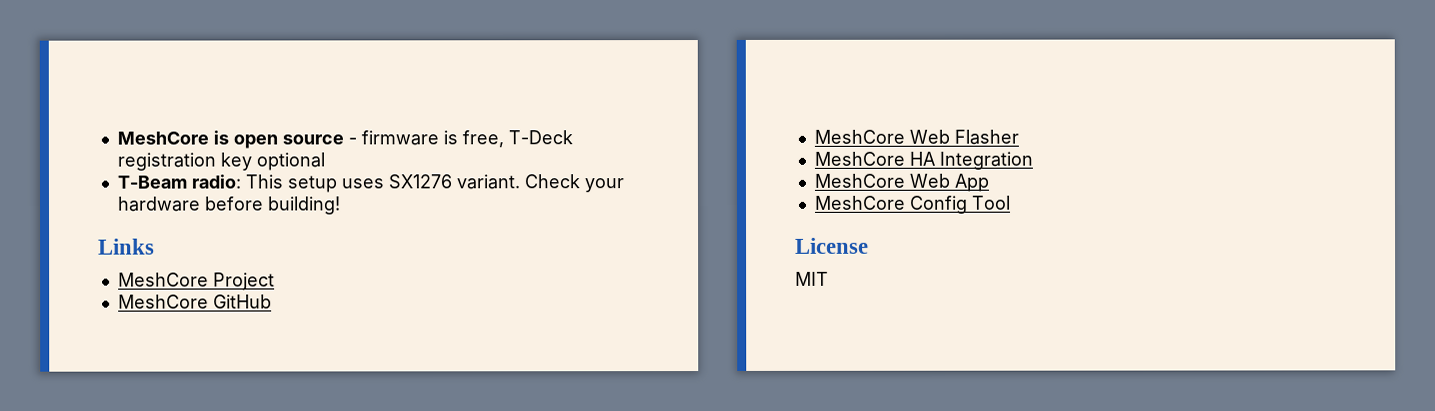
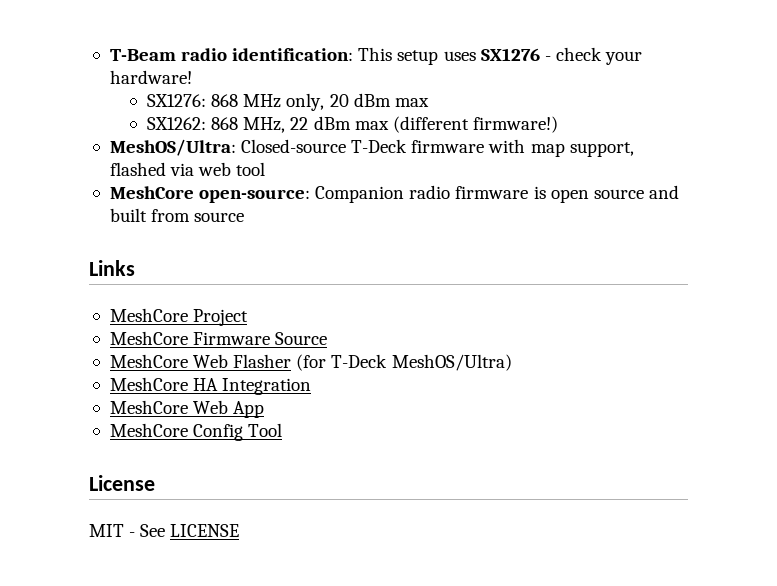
[116,130,573,149] [116,152,325,171] [116,174,624,193] [116,196,341,215] MeshCore is open source - firmware is free, T-Deck registration key optional // T-Beam radio: This setup uses SX1276 variant. Check your hardware before building! -> [109,47,643,65] [109,70,192,84] [147,93,429,111] [147,116,558,133] [109,139,634,157] [109,162,266,176] [109,185,679,203] [109,208,245,222] T-Beam radio identification: This setup uses SX1276 - check your hardware! // SX1276: 868 MHz only, 20 dBm max // SX1262: 868 MHz, 22 dBm max (different firmware!) // MeshOS/Ultra: Closed-source T-Deck firmware with map support, flashed via web tool // MeshCore open-source: Companion radio firmware is open source and built from source
[212,294,272,309] GitHub -> [193,332,328,345] Firmware Source
(1019, 137) none -> [296,354,512,371] (for T-Deck MeshOS/Ultra)
(829, 278) none -> [129,524,240,537] - See LICENSE

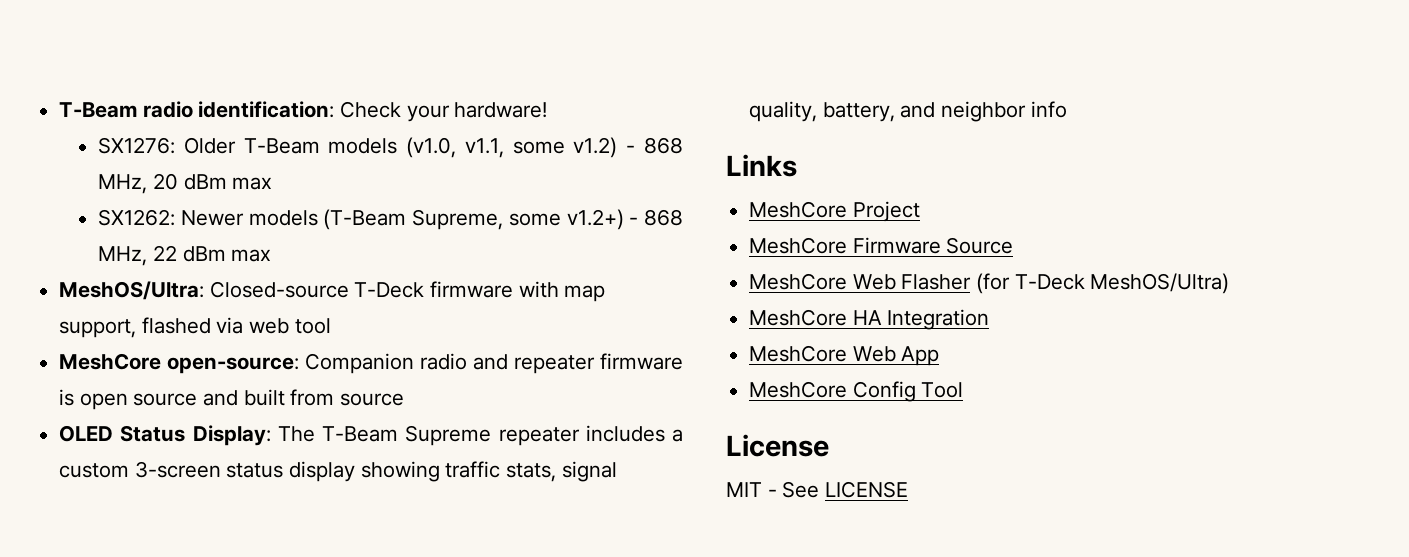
[358,47,643,65] [109,70,192,84] [147,93,429,111] [147,117,207,130] This setup uses SX1276 - check your hardware! // SX1276: 868 MHz only, 20 dBm max // SX1262: -> [340,101,548,122] [98,137,683,158] [98,173,273,194] [98,209,639,230] Check your hardware! // SX1276: Older T-Beam models (v1.0, v1.1, some v1.2) - 868 MHz, 20 dBm max // SX1262: Newer models (T-Beam Supreme, some v1.2+) -
[392,116,558,133] (different firmware!) -> (272, 255) none
(451, 192) none -> [473,354,596,374] and repeater
(245, 217) none -> [59,425,683,446] [59,461,617,482] [749,101,1067,122] // OLED Status Display: The T-Beam Supreme repeater includes a custom 3-screen status display showing traffic stats, signal quality, battery, and neighbor info

